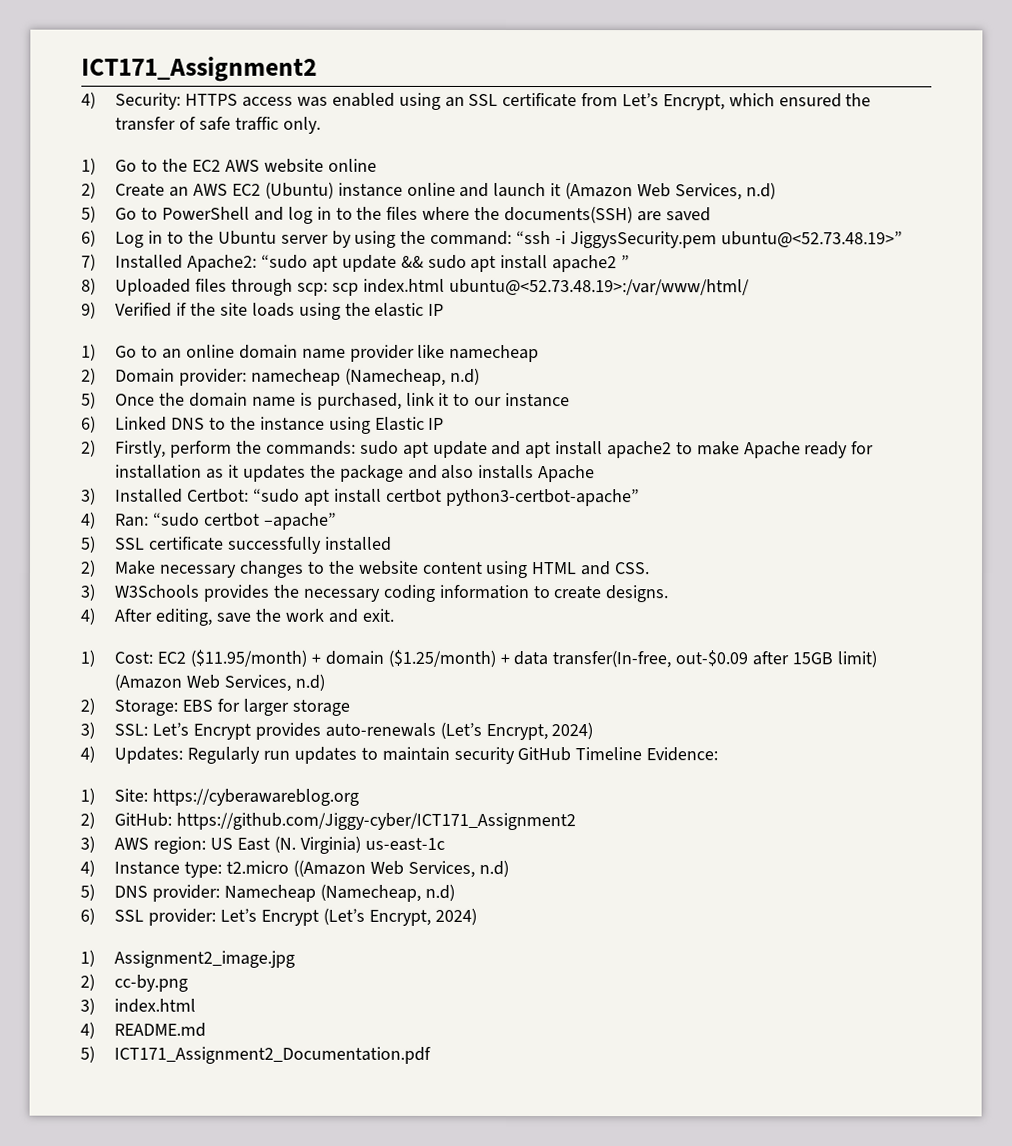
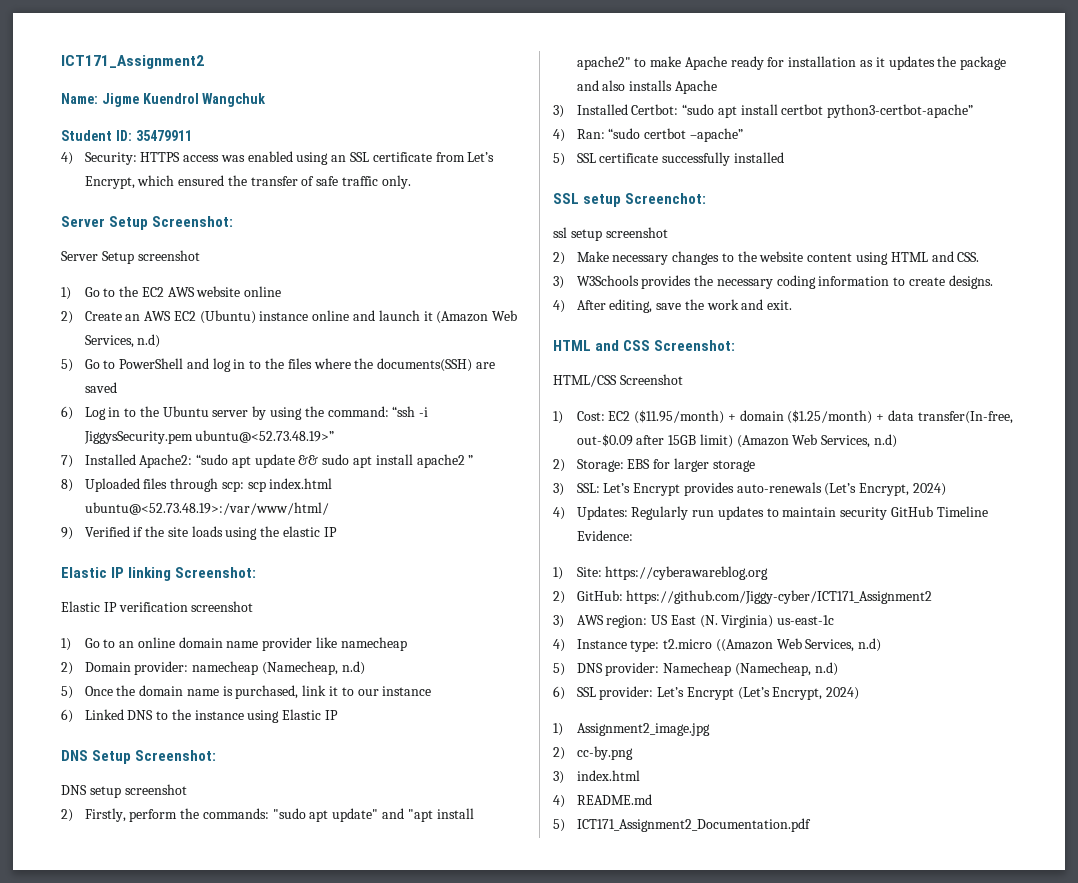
(317, 69) none -> [61,93,267,107] [61,130,192,141] // Name: Jigme Kuendrol Wangchuk // Student ID: 35479911
(321, 125) none -> [61,216,234,230] [61,250,200,264] // Server Setup Screenshot: // Server Setup screenshot
(445, 309) none -> [61,567,257,581] [61,601,254,612] // Elastic IP linking Screenshot: // Elastic IP verification screenshot
(445, 423) none -> [61,750,217,764] [61,784,187,798] // DNS Setup Screenshot: // DNS setup screenshot
[359,440,673,459] sudo apt update and apt install apache2 -> [272,808,474,822] [576,56,631,70] "sudo apt update" and "apt install apache2"
(393, 543) none -> [553,193,707,207] [553,227,668,241] // SSL setup Screenchot: // ssl setup screenshot
(394, 615) none -> [553,340,736,351] [553,374,683,387] // HTML and CSS Screenshot: // HTML/CSS Screenshot

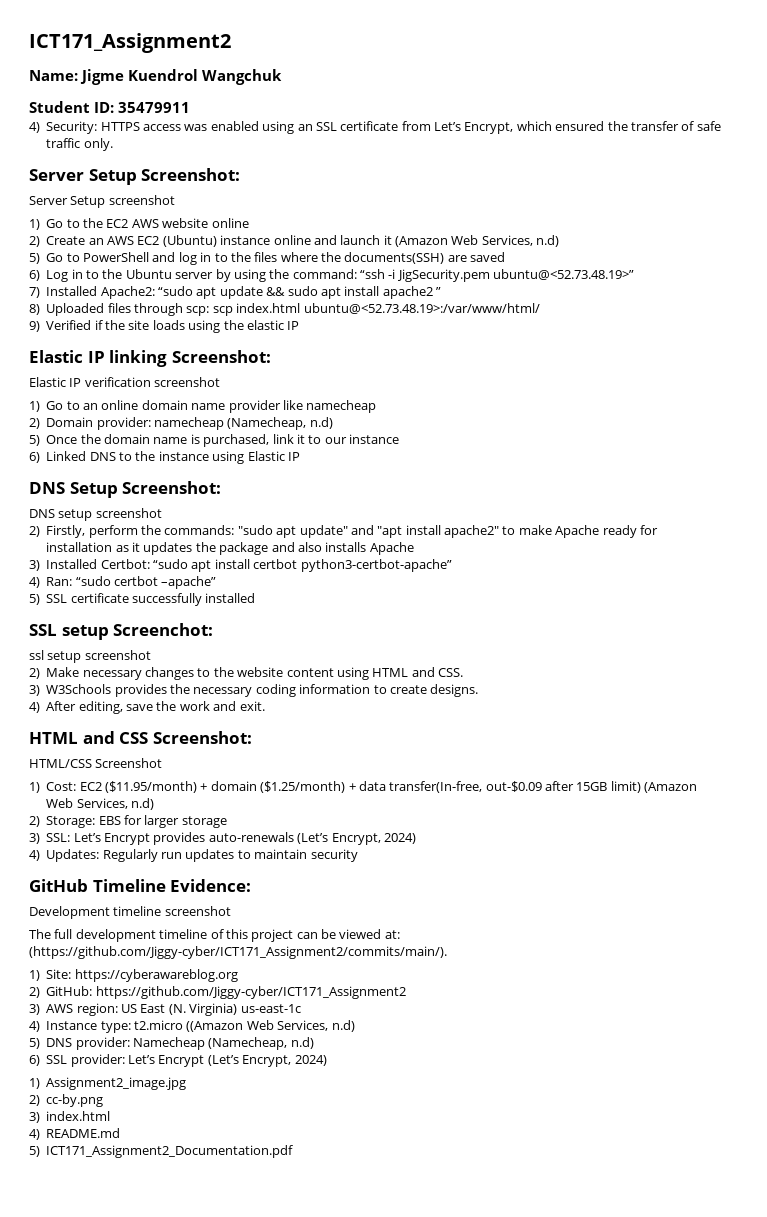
[83,431,193,444] JiggysSecurity.pem -> [396,269,490,282] JigSecurity.pem
(888, 513) none -> (358, 855) //
(633, 535) none -> [29,906,231,919] [29,929,400,942] [29,946,447,959] // Development timeline screenshot // The full development timeline of this project can be viewed at: (https://github.com/Jiggy-cyber/ICT171_Assignment2/commits/main/).

